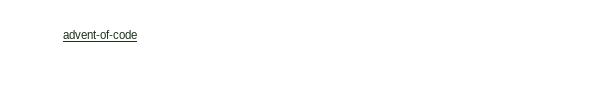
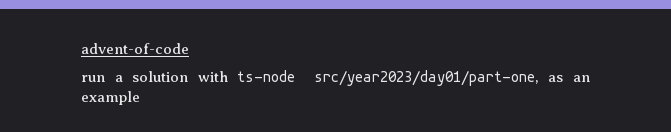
(137, 34) none -> [81,70,590,86] [81,91,140,105] // run a solution with ts-node src/year2023/day01/part-one, as an example

